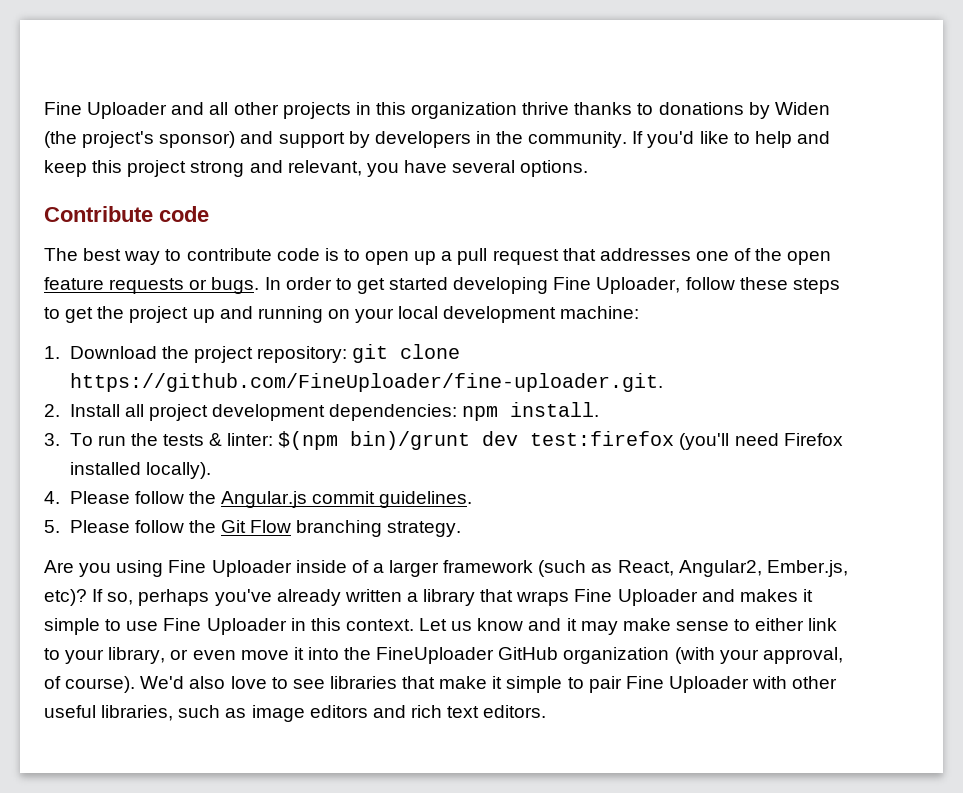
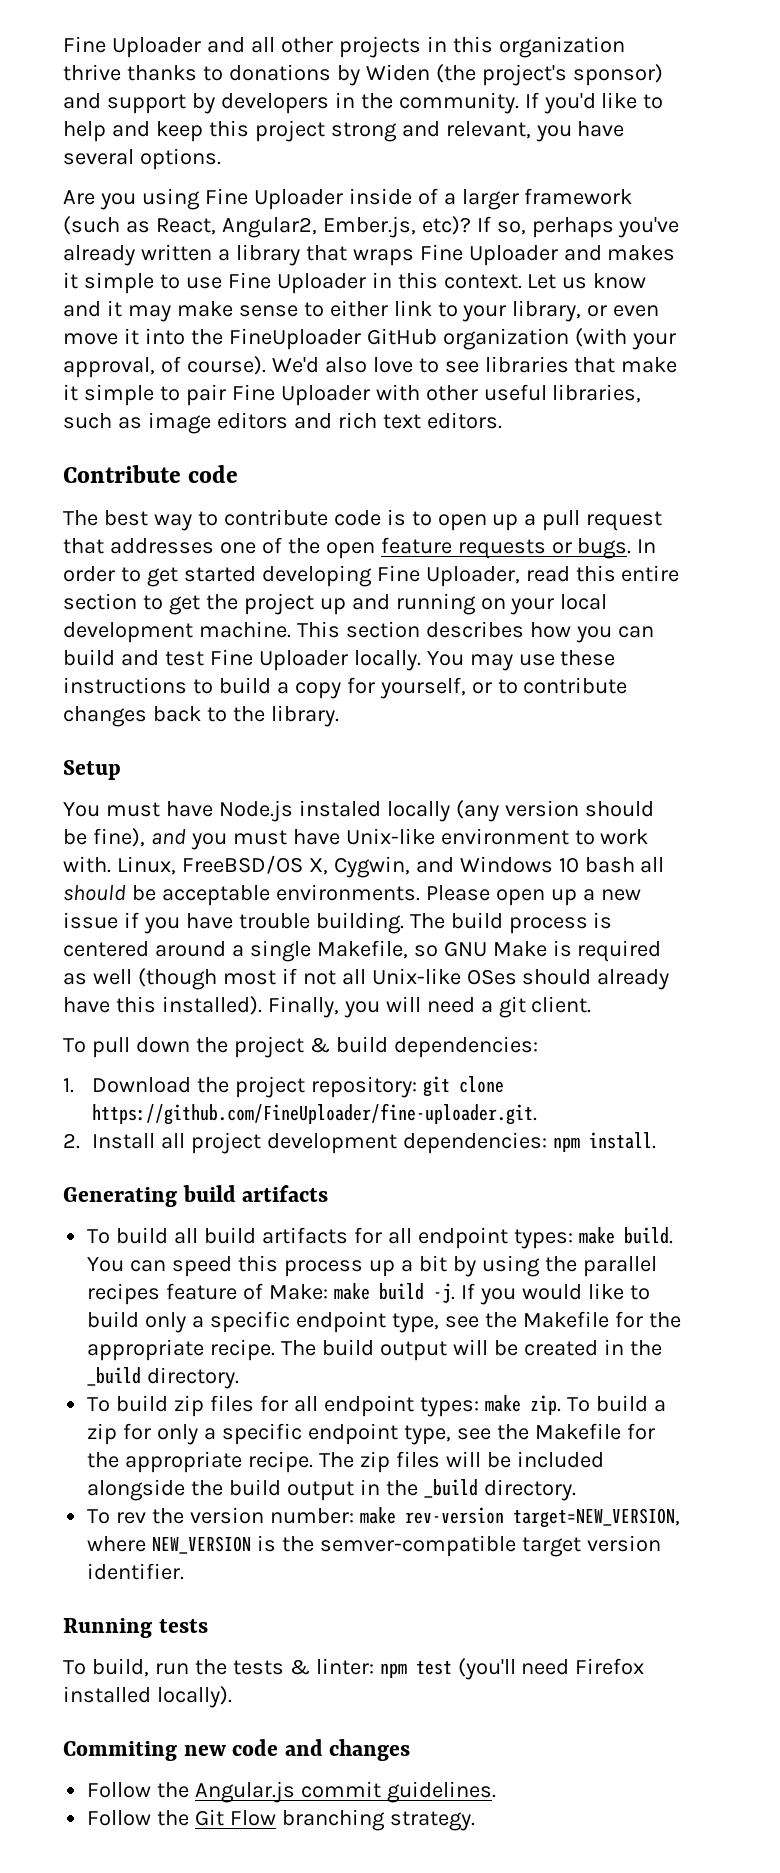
[44,206,209,222] [44,248,832,265] [44,277,840,294] [44,306,640,323] [44,344,461,363] [69,373,663,392] [44,402,600,421] [44,431,843,450] [69,462,211,479] [44,491,473,508] [44,520,462,537] // Contribute code // The best way to contribute code is to open up a pull request that addresses one of the open feature requests or bugs. In order to get started developing Fine Uploader, follow these steps to get the project up and running on your local development machine: // 1. Download the project repository: git clone https://github.com/FineUploader/fine-uploader.git. // 2. Install all project development dependencies: npm install. // 3. To run the tests & linter: $(npm bin)/grunt dev test:firefox (you'll need Firefox installed locally). // 4. Please follow the Angular.js commit guidelines. // 5. Please follow the Git Flow branching strategy. -> (221, 159) none
(547, 711) none -> [63,465,239,483] [63,509,663,531] [63,537,657,559] [63,565,680,587] [63,593,608,615] [63,621,654,643] [63,649,616,671] [63,677,628,699] [63,705,339,727] [63,760,121,780] [63,800,654,822] [63,828,649,850] [63,855,665,878] [63,884,641,906] [63,912,613,934] [63,940,662,962] [63,968,670,990] [63,996,592,1018] [63,1036,538,1058] [63,1076,504,1098] [91,1103,537,1125] [63,1132,656,1154] [63,1185,329,1207] [87,1227,673,1249] [87,1255,657,1277] [87,1283,650,1305] [87,1311,681,1333] [87,1339,662,1361] [87,1367,240,1389] [87,1395,666,1417] [87,1423,655,1445] [87,1451,604,1473] [87,1479,576,1501] [87,1507,680,1528] [87,1535,661,1557] [87,1563,185,1580] [63,1618,208,1638] [63,1658,645,1680] [63,1686,232,1708] [63,1739,411,1761] [87,1781,496,1803] [87,1809,475,1831] // Contribute code // The best way to contribute code is to open up a pull request that addresses one of the open feature requests or bugs. In order to get started developing Fine Uploader, read this entire section to get the project up and running on your local development machine. This section describes how you can build and test Fine Uploader locally. You may use these instructions to build a copy for yourself, or to contribute changes back to the library. // Setup // You must have Node.js instaled locally (any version should be fine), and you must have Unix-like environment to work with. Linux, FreeBSD/OS X, Cygwin, and Windows 10 bash all should be acceptable environments. Please open up a new issue if you have trouble building. The build process is centered around a single Makefile, so GNU Make is required as well (though most if not all Unix-like OSes should already have this installed). Finally, you will need a git client. // To pull down the project & build dependencies: // 1. Download the project repository: git clone https://github.com/FineUploader/fine-uploader.git. // 2. Install all project development dependencies: npm install. // Generating build artifacts // To build all build artifacts for all endpoint types: make build. You can speed this process up a bit by using the parallel recipes feature of Make: make build -j. If you would like to build only a specific endpoint type, see the Makefile for the appropriate recipe. The build output will be created in the _build directory. // To build zip files for all endpoint types: make zip. To build a zip for only a specific endpoint type, see the Makefile for the appropriate recipe. The zip files will be included alongside the build output in the _build directory. // To rev the version number: make rev-version target=NEW_VERSION, where NEW_VERSION is the semver-compatible target version identifier. // Running tests // To build, run the tests & linter: npm test (you'll need Firefox installed locally). // Commiting new code and changes // Follow the Angular.js commit guidelines. // Follow the Git Flow branching strategy.

